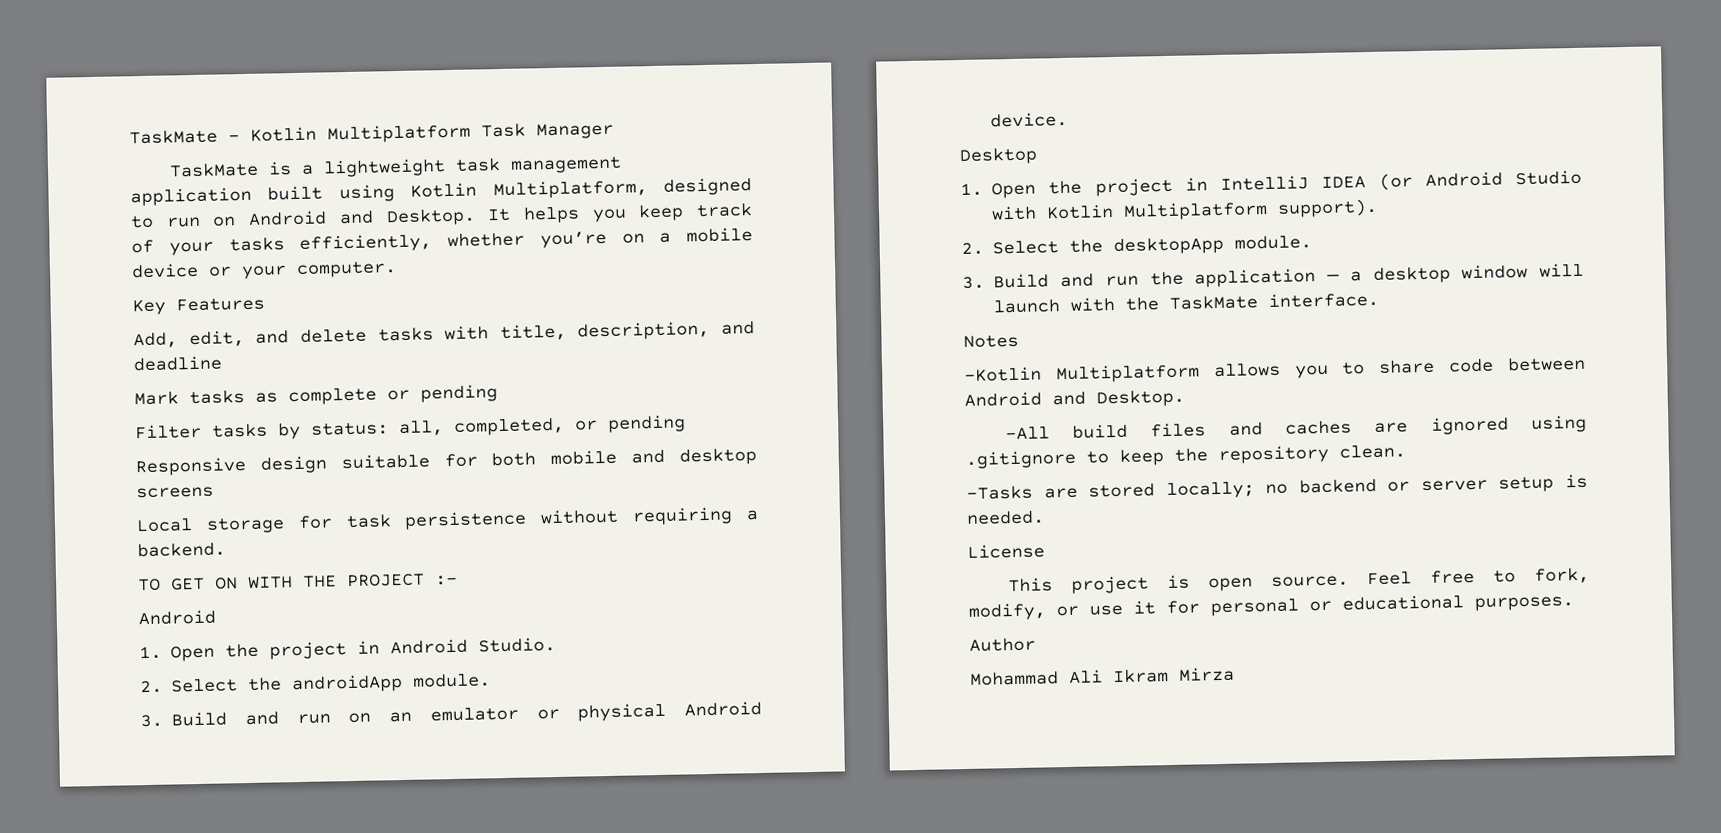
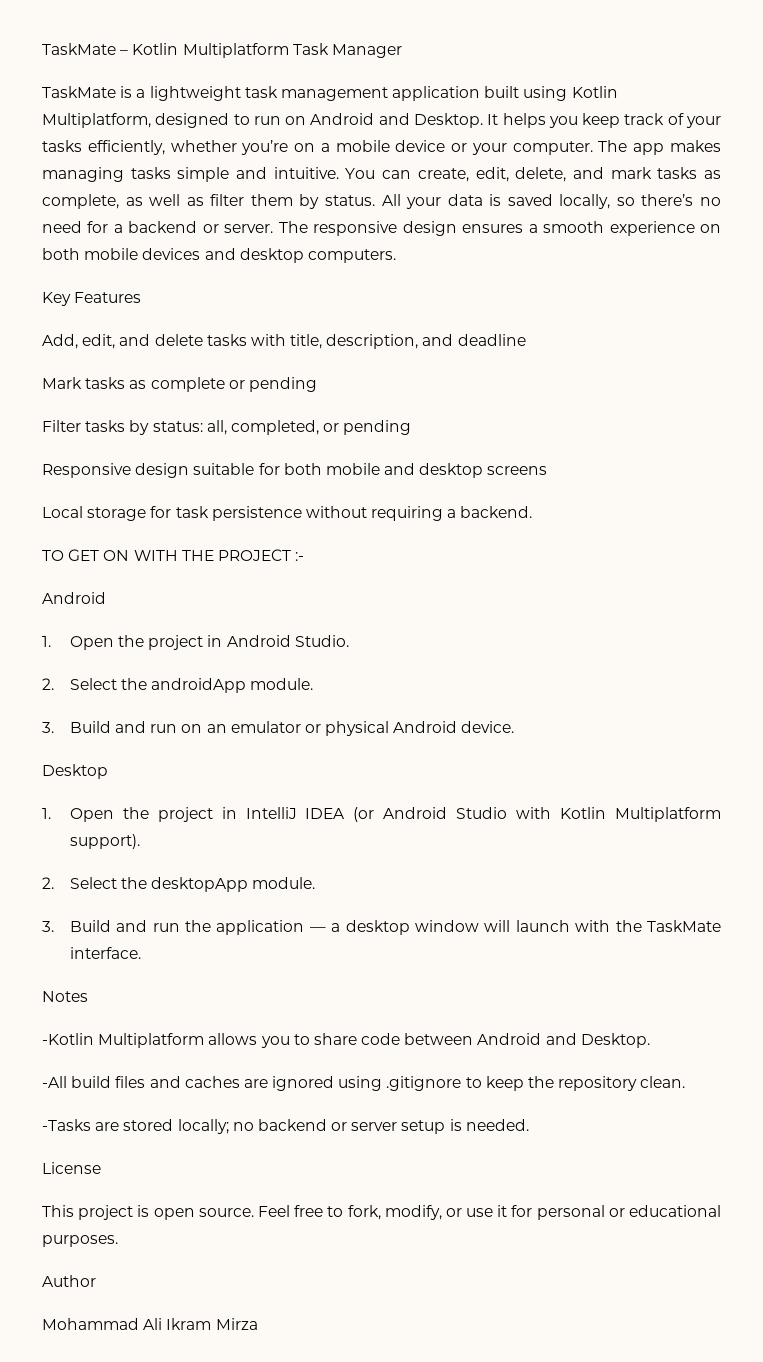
(397, 269) none -> [598,140,721,155] [42,167,722,182] [42,194,721,209] [42,221,721,236] [42,248,396,263] The app makes managing tasks simple and intuitive. You can create, edit, delete, and mark tasks as complete, as well as filter them by status. All your data is saved locally, so there’s no need for a backend or server. The responsive design ensures a smooth experience on both mobile devices and desktop computers.

